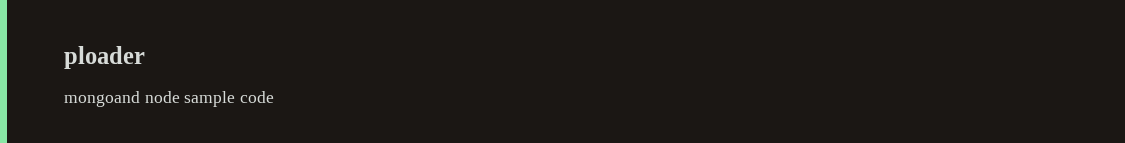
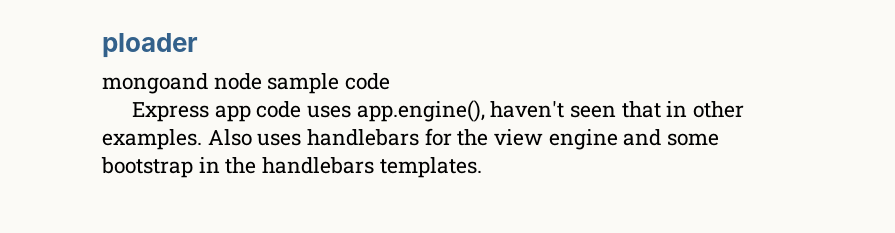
(275, 97) none -> [131,100,745,122] [102,128,720,150] [101,157,482,178] // Express app code uses app.engine(), haven't seen that in other examples. Also uses handlebars for the view engine and some bootstrap in the handlebars templates.

